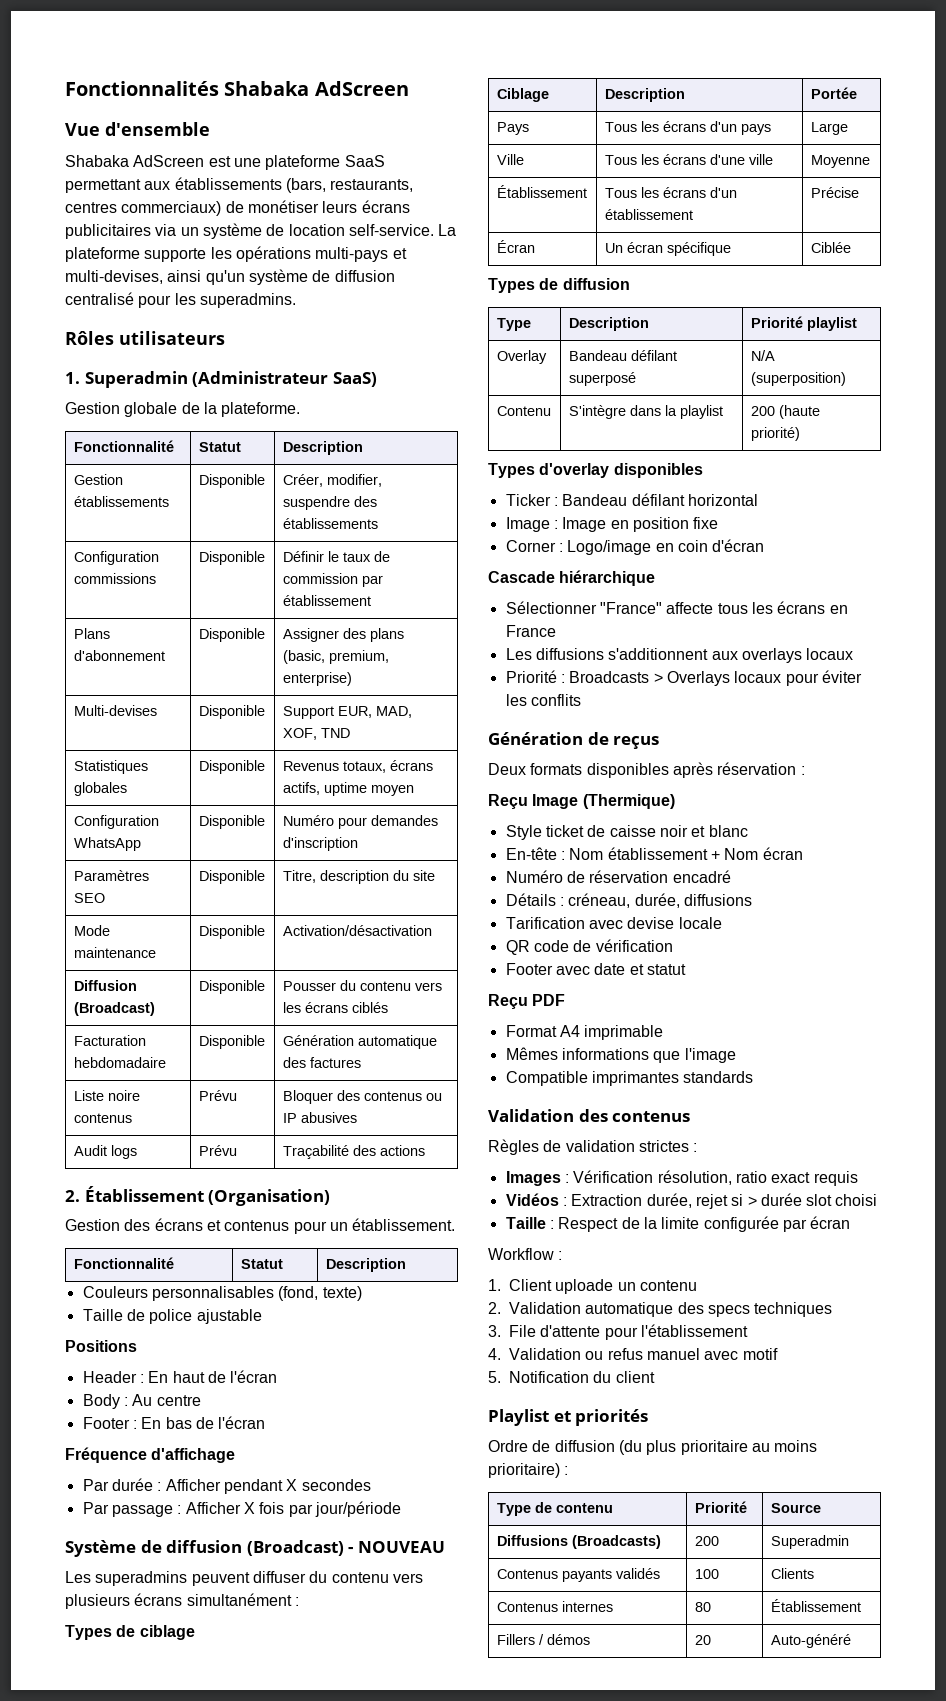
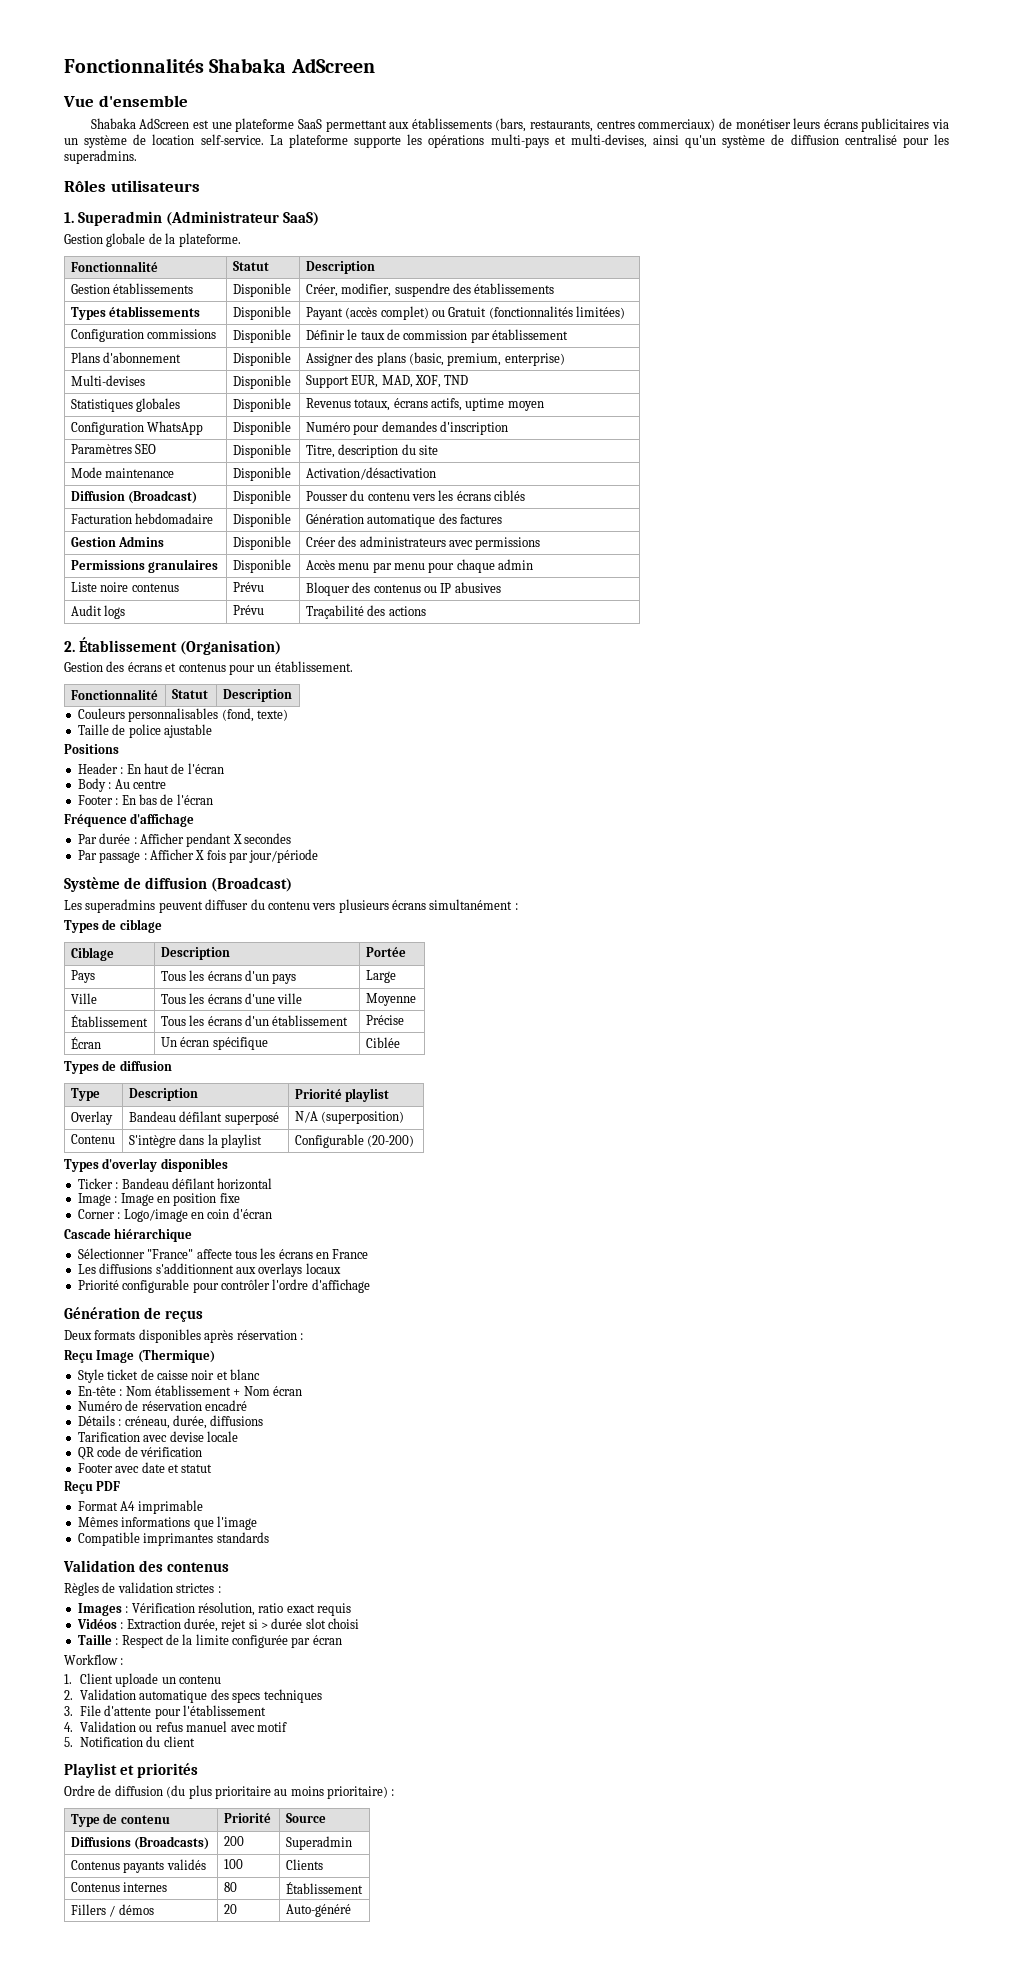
(378, 523) none -> [70,306,201,320] [232,306,291,320] [305,306,626,320] // Types établissements | Disponible | Payant (accès complet) ou Gratuit (fonctionnalités limitées)
(361, 1062) none -> [70,536,165,547] [232,536,291,550] [305,536,541,550] [70,559,219,573] [232,559,291,573] [305,559,534,573] // Gestion Admins | Disponible | Créer des administrateurs avec permissions // Permissions granulaires | Disponible | Accès menu par menu pour chaque admin
[348,1541,445,1553] - NOUVEAU -> (292, 884) none
[750,405,820,419] [750,427,800,441] 200 (haute priorité) -> [294,1134,415,1148] Configurable (20-200)
[560,670,862,686] [505,694,581,706] : Broadcasts > Overlays locaux pour éviter les conflits -> [122,1279,370,1293] configurable pour contrôler l'ordre d'affichage

